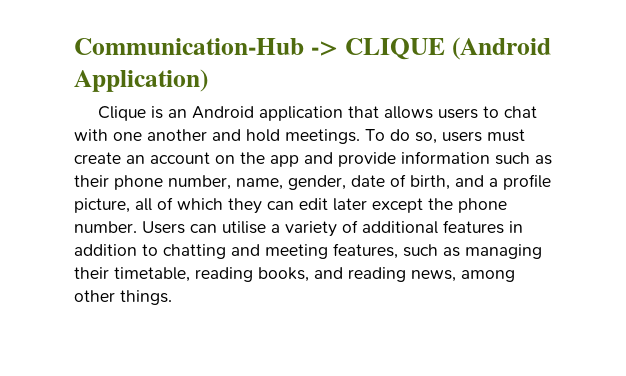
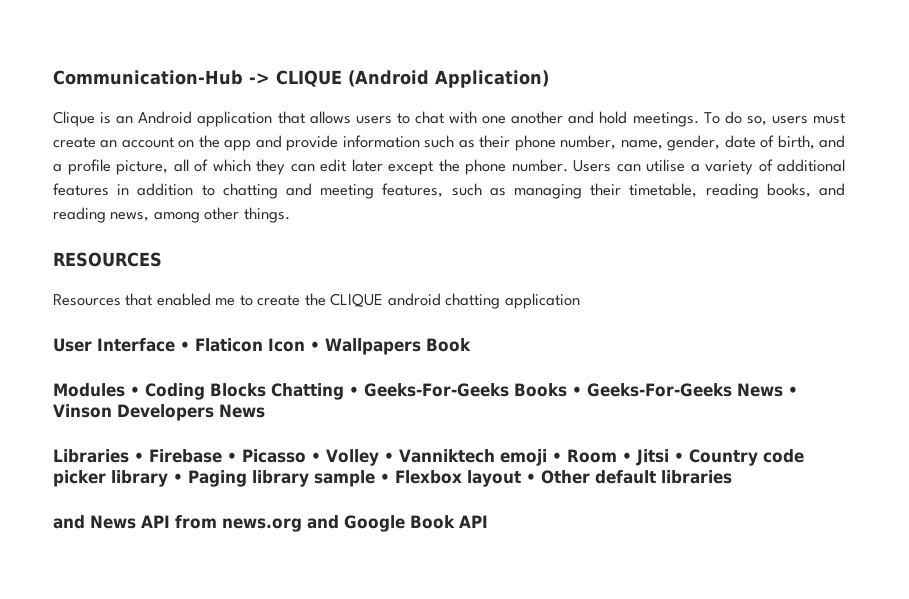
(172, 297) none -> [53,252,162,267] [53,293,580,309] [53,338,471,355] [53,383,798,400] [53,404,265,421] [53,449,804,466] [53,470,732,487] [53,515,488,532] // RESOURCES // Resources that enabled me to create the CLIQUE android chatting application // User Interface • Flaticon Icon • Wallpapers Book // Modules • Coding Blocks Chatting • Geeks-For-Geeks Books • Geeks-For-Geeks News • Vinson Developers News // Libraries • Firebase • Picasso • Volley • Vanniktech emoji • Room • Jitsi • Country code picker library • Paging library sample • Flexbox layout • Other default libraries // and News API from news.org and Google Book API

